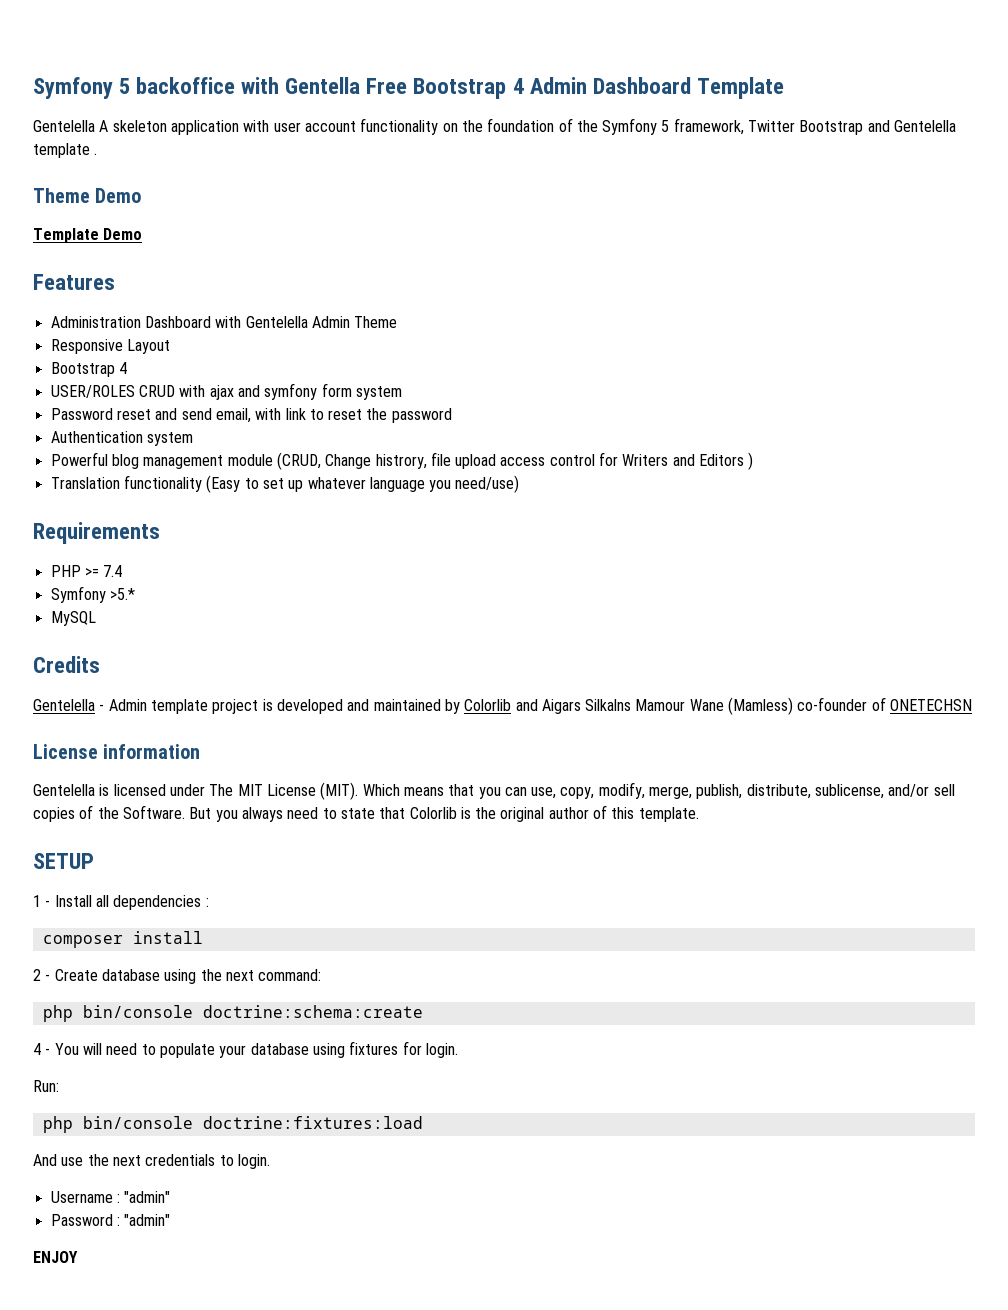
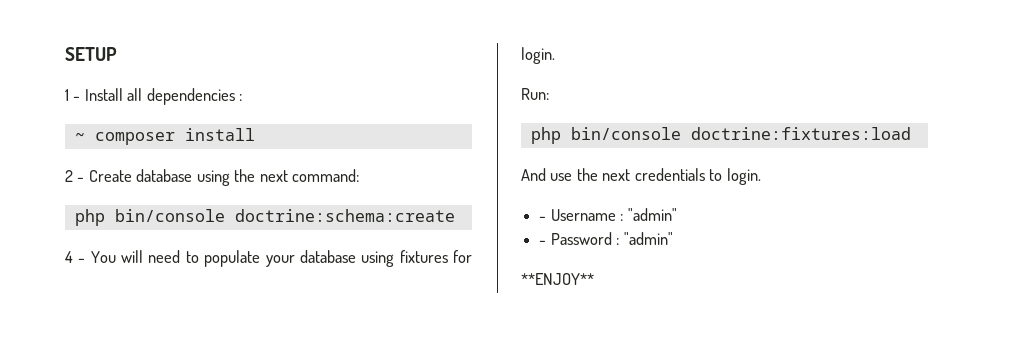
[33,77,784,99] [33,118,957,135] [33,143,98,158] [33,188,142,203] [33,228,143,243] [33,274,115,290] [50,316,398,328] [50,339,170,354] [50,362,127,377] [50,383,402,400] [50,408,452,423] [50,431,193,446] [50,452,754,470] [50,475,520,493] [33,522,160,544] [50,565,123,577] [50,586,135,603] [50,611,96,626] [33,656,100,673] [33,697,973,715] [33,744,201,759] [33,782,955,800] [33,805,699,822] Symfony 5 backoffice with Gentella Free Bootstrap 4 Admin Dashboard Template // Gentelella A skeleton application with user account functionality on the foundation of the Symfony 5 framework, Twitter Bootstrap and Gentelella template . // Theme Demo // Template Demo // Features // Administration Dashboard with Gentelella Admin Theme // Responsive Layout // Bootstrap 4 // USER/ROLES CRUD with ajax and symfony form system // Password reset and send email, with link to reset the password // Authentication system // Powerful blog management module (CRUD, Change histrory, file upload access control for Writers and Editors ) // Translation functionality (Easy to set up whatever language you need/use) // Requirements // PHP >= 7.4 // Symfony >5.* // MySQL // Credits // Gentelella - Admin template project is developed and maintained by Colorlib and Aigars Silkalns Mamour Wane (Mamless) co-founder of ONETECHSN // License information // Gentelella is licensed under The MIT License (MIT). Which means that you can use, copy, modify, merge, publish, distribute, sublicense, and/or sell copies of the Software. But you always need to state that Colorlib is the original author of this template. // -> (65, 54) none
(209, 902) none -> [74,132,85,141] ~
(270, 1161) none -> [539,216,547,221] -
(171, 1197) none -> [539,240,547,245] -
[33,1251,78,1263] ENJOY -> [521,273,594,285] **ENJOY**

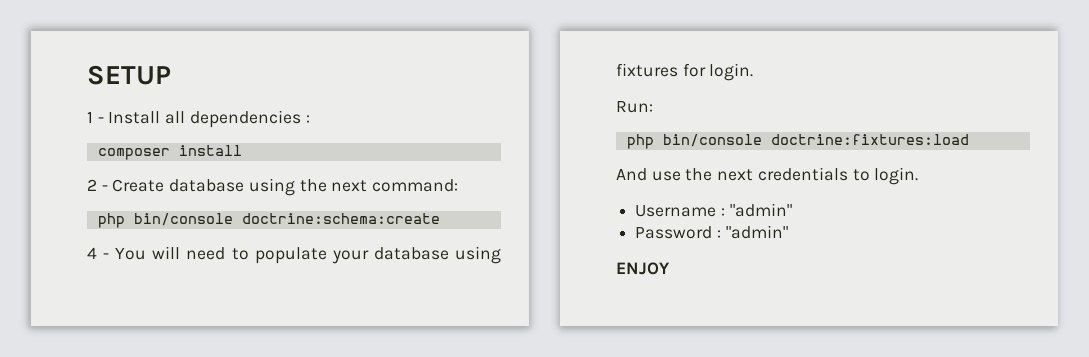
[74,132,85,141] ~ -> (310, 119) none
[539,216,547,221] - -> (919, 176) none
[539,240,547,245] - -> (792, 210) none
[521,273,594,285] **ENJOY** -> [616,262,670,275] ENJOY

